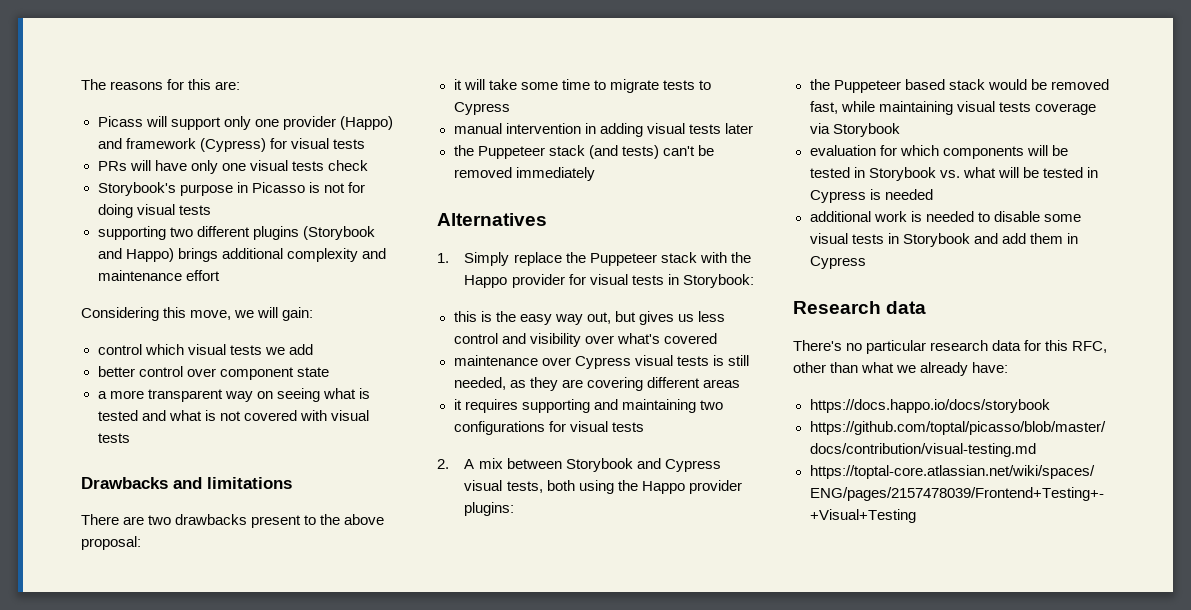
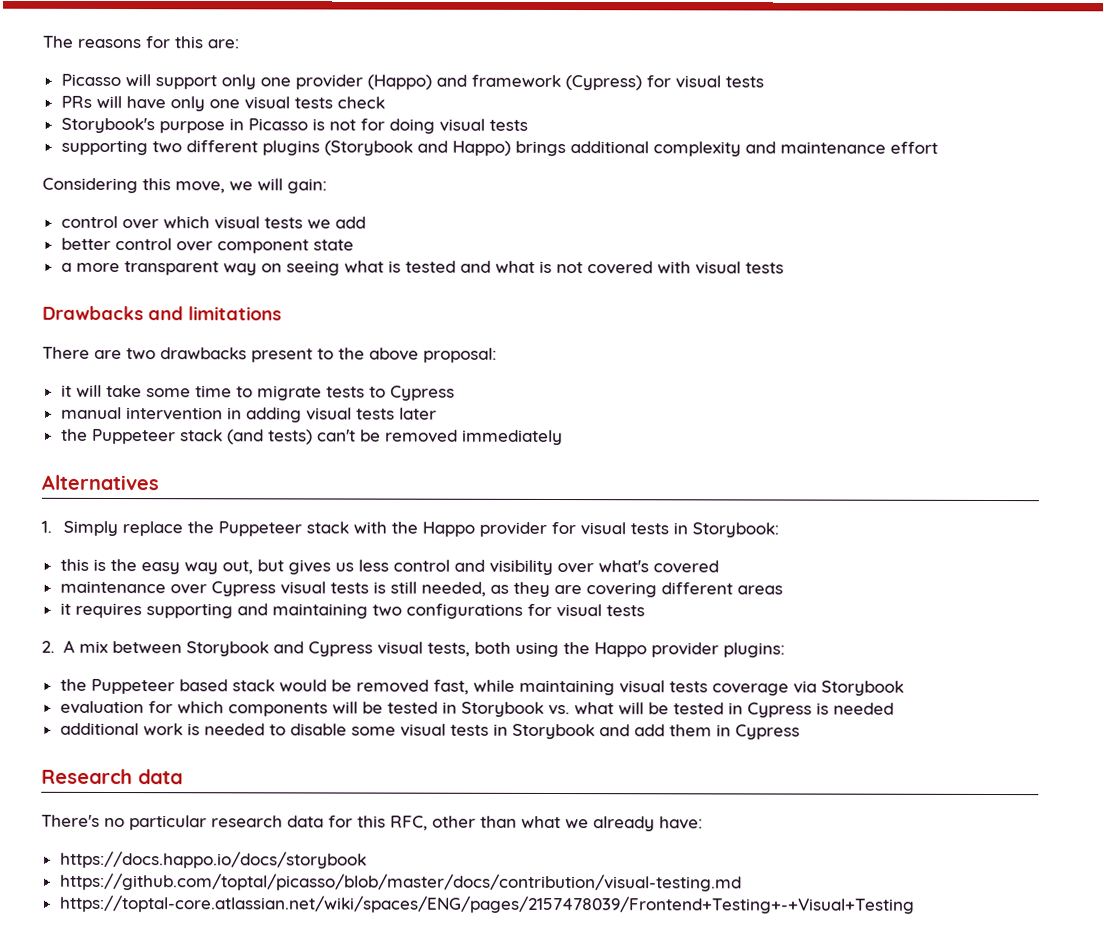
[97,116,143,127] Picass -> [60,73,121,87] Picasso
(142, 349) none -> [121,219,159,230] over

